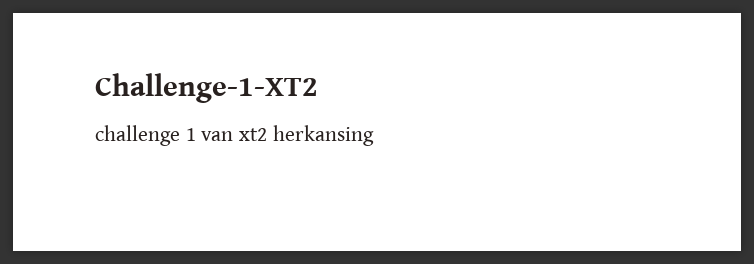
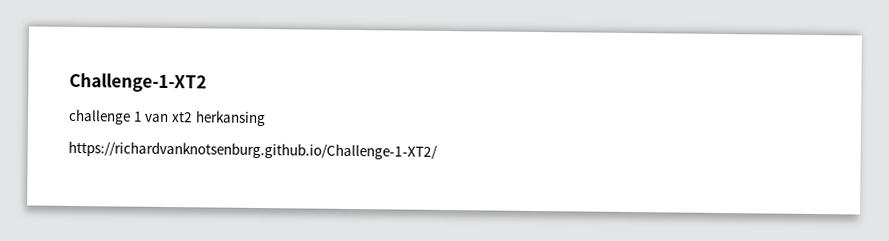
(374, 135) none -> [68,140,438,160] // https://richardvanknotsenburg.github.io/Challenge-1-XT2/

